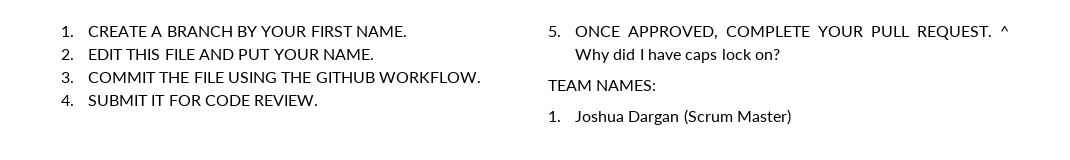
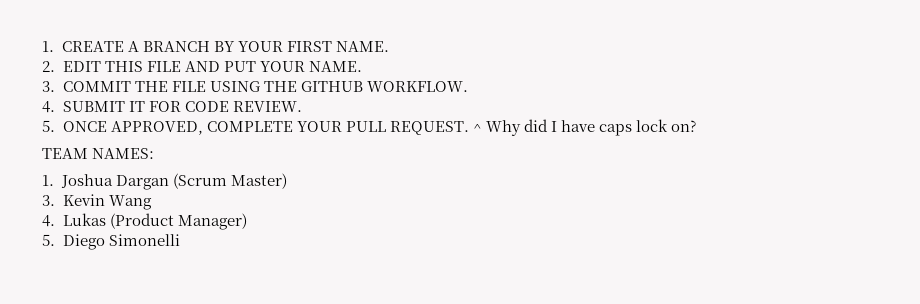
(792, 117) none -> [42,194,152,210] [42,213,247,230] [42,234,180,250] // 3. Kevin Wang // 4. Lukas (Product Manager) // 5. Diego Simonelli

